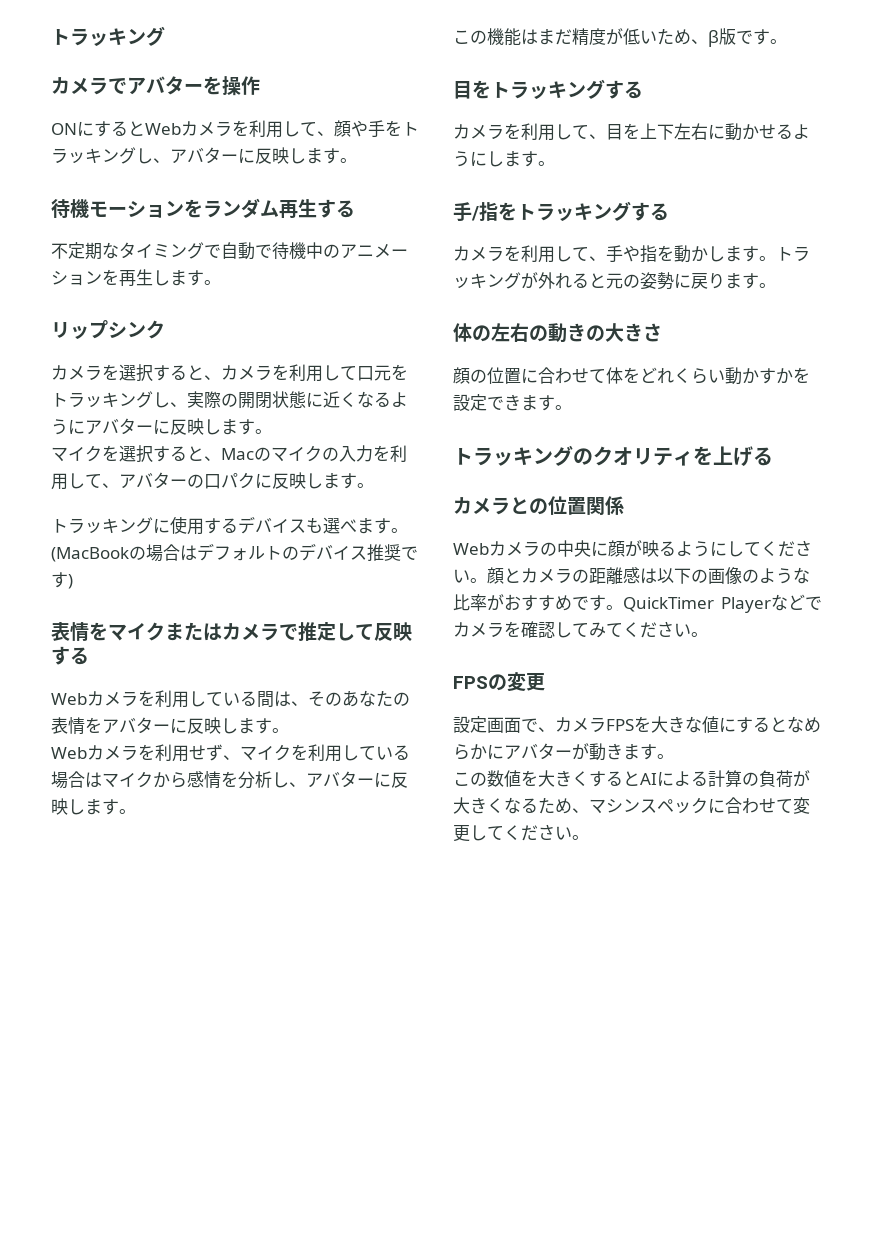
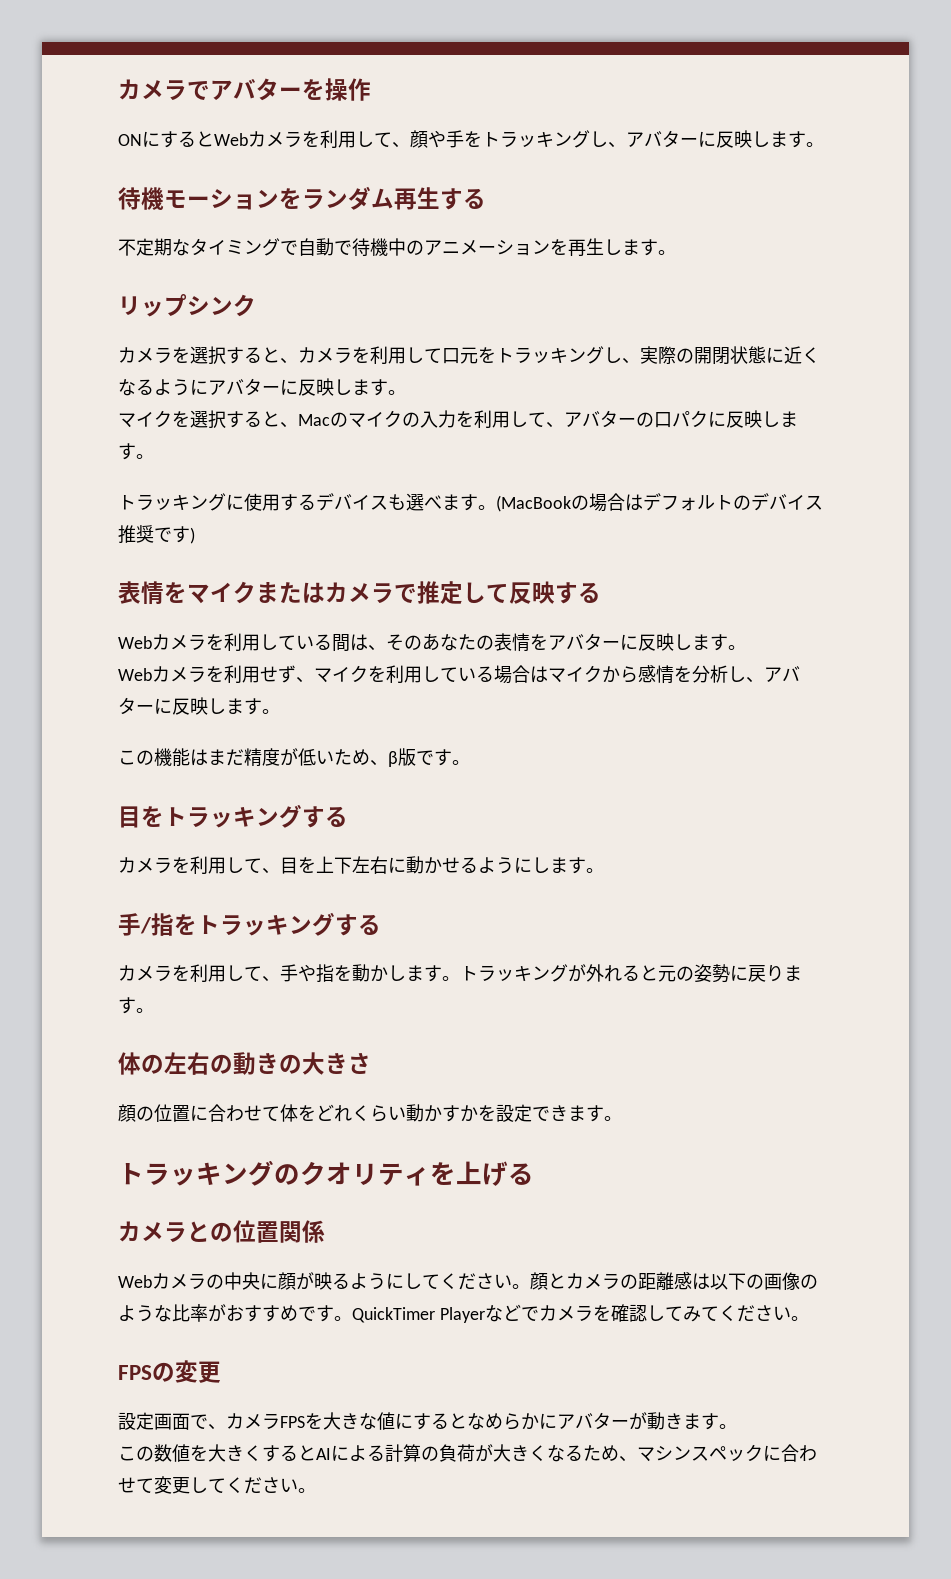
[51,26,165,46] トラッキング // -> (118, 89) none

